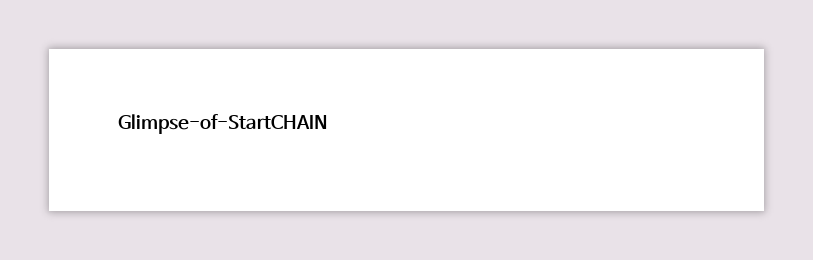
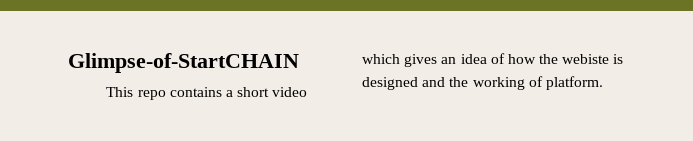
(327, 124) none -> [106,87,308,100] [362,53,624,67] [362,76,603,90] // This repo contains a short video which gives an idea of how the webiste is designed and the working of platform.

